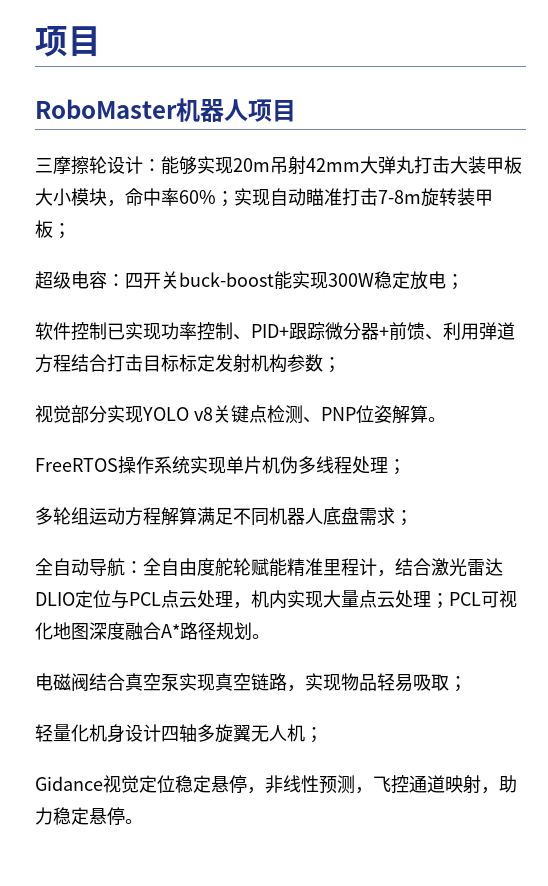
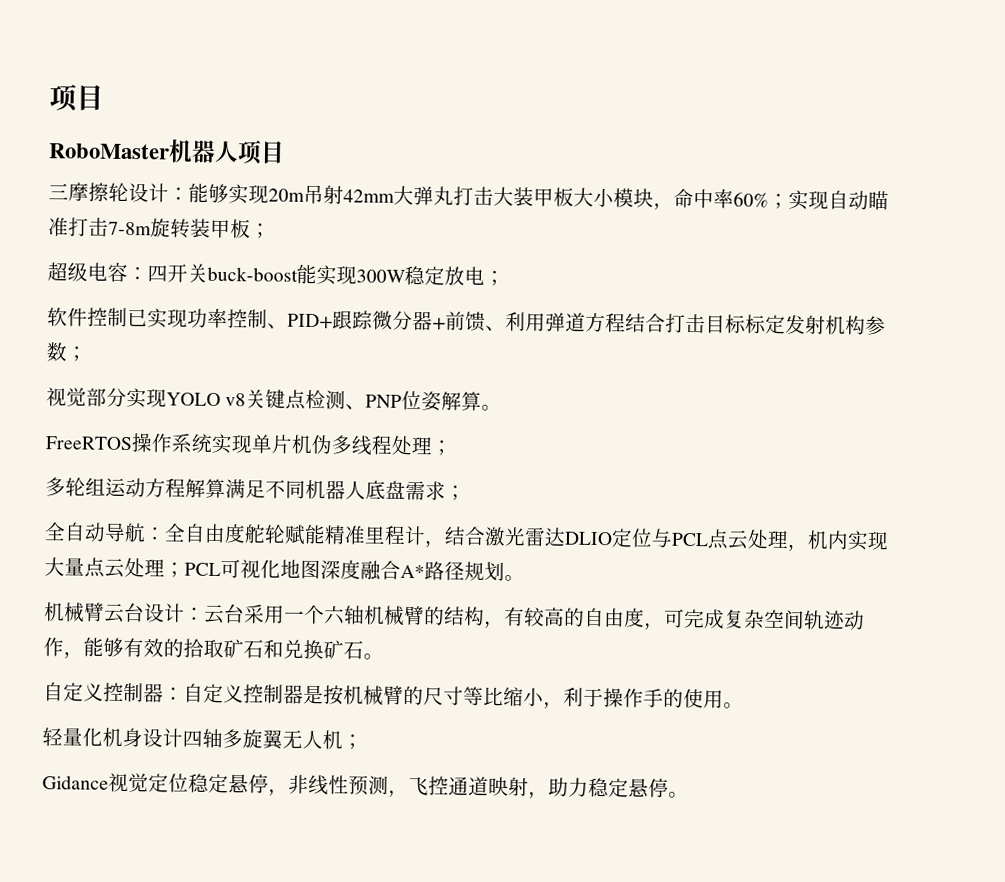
[35,673,467,692] 电磁阀结合真空泵实现真空链路，实现物品轻易吸取； -> [44,602,865,630] [43,637,384,660] [43,682,744,709] 机械臂云台设计：云台采用一个六轴机械臂的结构，有较高的自由度，可完成复杂空间轨迹动作，能够有效的拾取矿石和兑换矿石。 // 自定义控制器：自定义控制器是按机械臂的尺寸等比缩小，利于操作手的使用。

